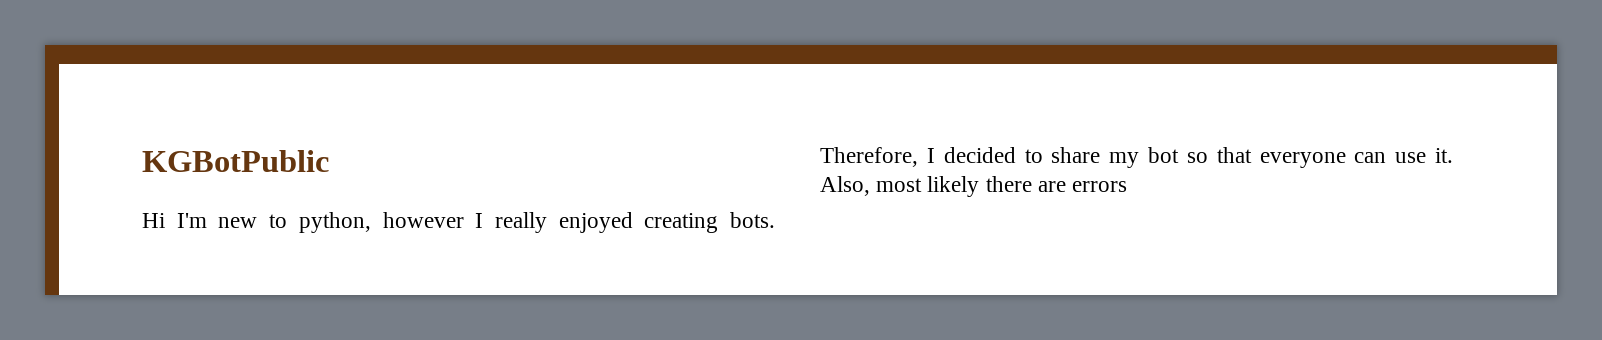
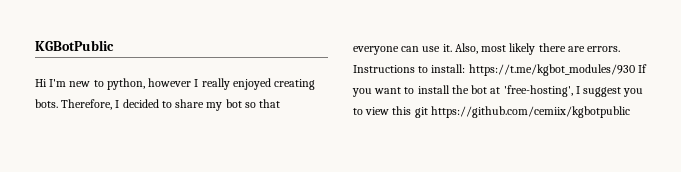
[1072,181,1128,192] errors -> [587,46,621,52] [353,64,647,76] [352,85,644,97] [353,106,630,118] errors. Instructions to install: https://t.me/kgbot_modules/930 If you want to install the bot at 'free-hosting', I suggest you to view this git https://github.com/cemiix/kgbotpublic

